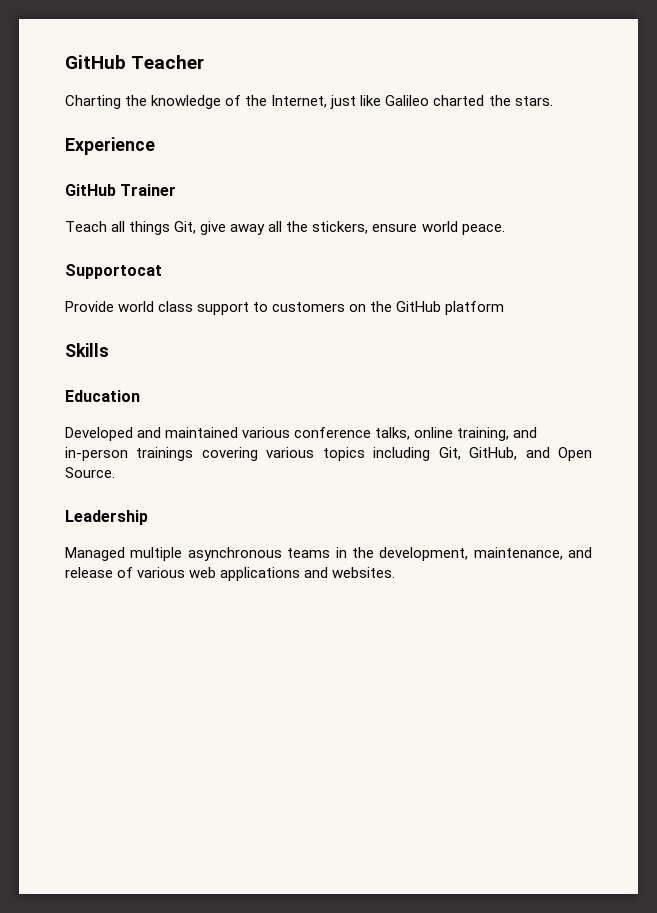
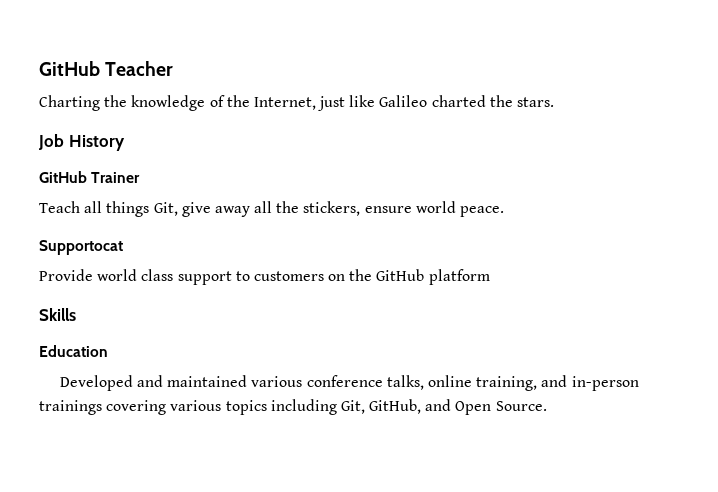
[65,137,155,155] Experience -> [38,134,125,151] Job History
[65,510,148,525] [65,547,592,561] [65,567,396,581] // Leadership // Managed multiple asynchronous teams in the development, maintenance, and release of various web applications and websites. -> (547, 406) none

